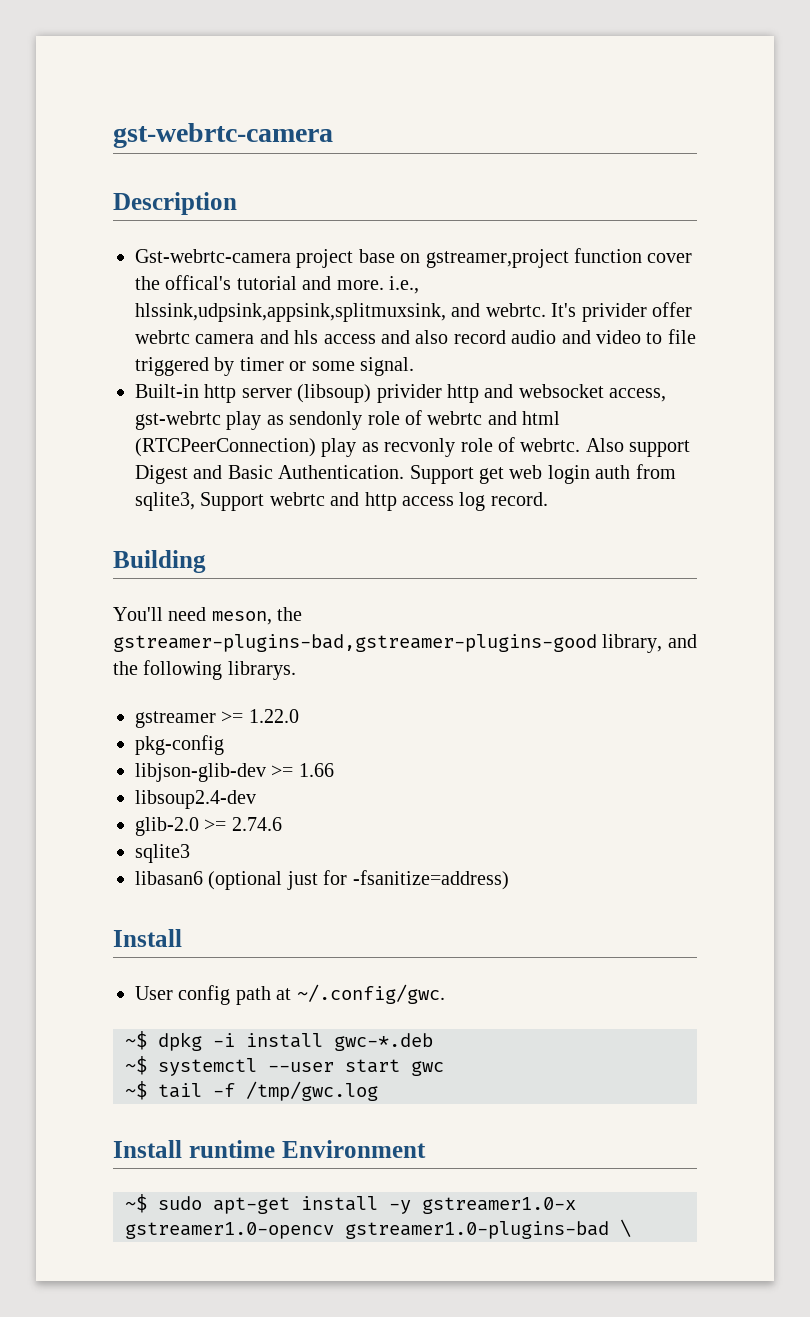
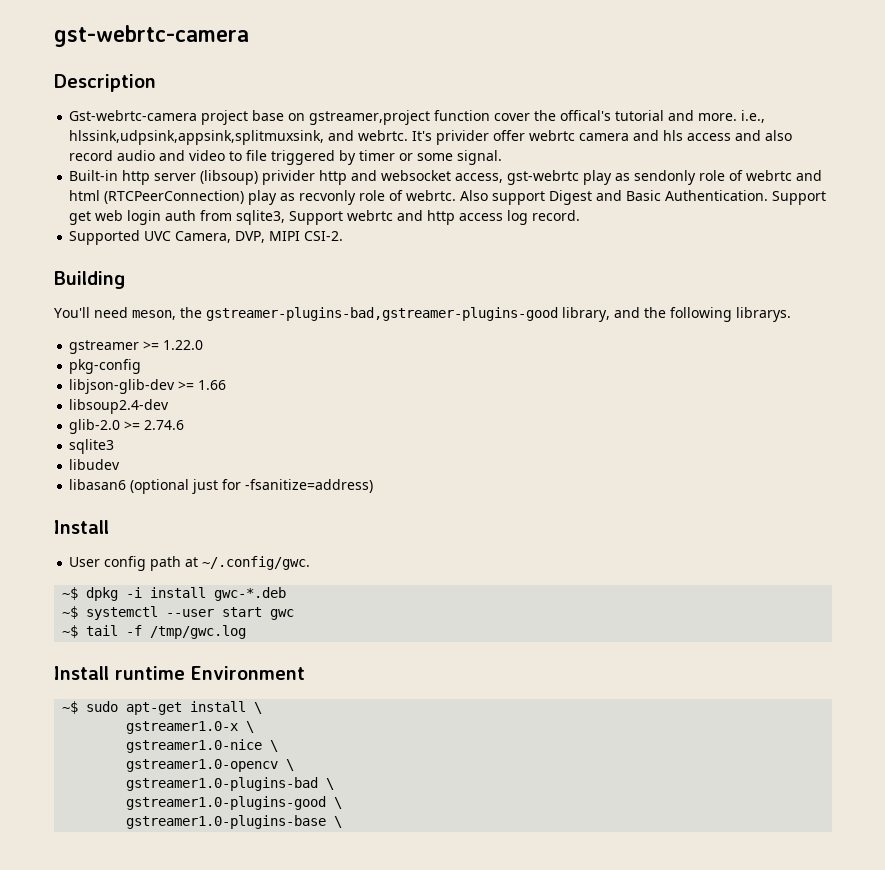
(548, 499) none -> [69,230,344,245] // Supported UVC Camera, DVP, MIPI CSI-2.
(190, 853) none -> [69,459,121,470] // libudev
[389,1197,576,1214] [125,1221,609,1239] -y gstreamer1.0-x gstreamer1.0-opencv gstreamer1.0-plugins-bad -> [254,702,263,714] [126,721,255,734] [126,739,279,753] [126,759,295,772] [126,777,335,791] [126,796,343,810] [126,815,327,829] \ // gstreamer1.0-x \ // gstreamer1.0-nice \ // gstreamer1.0-opencv \ // gstreamer1.0-plugins-bad \ // gstreamer1.0-plugins-good \ // gstreamer1.0-plugins-base

